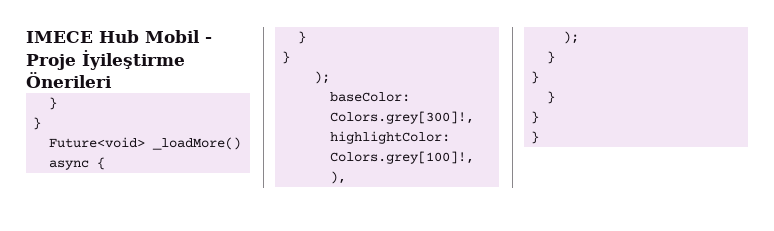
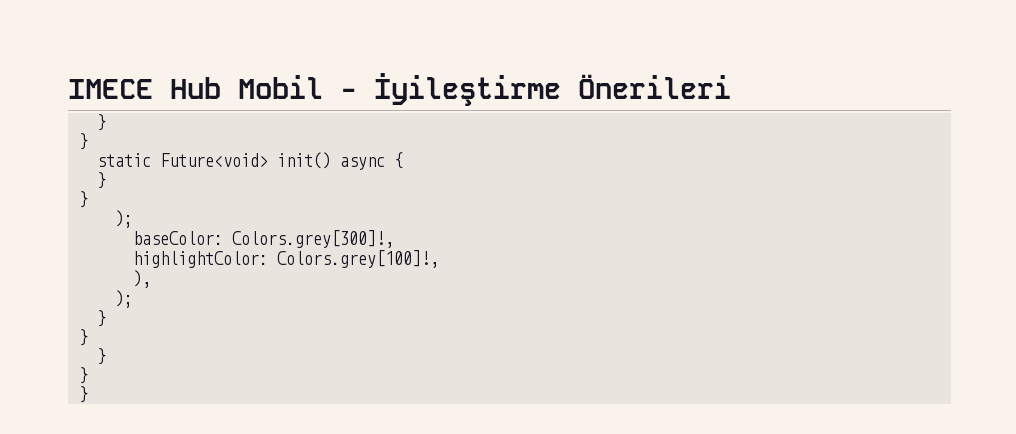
[26,54,76,70] Proje -> (357, 93) none
[48,137,241,150] Future<void> _loadMore() -> [97,152,332,169] static Future<void> init()

